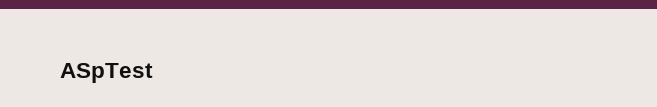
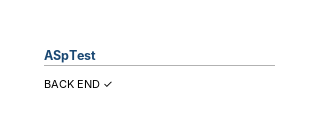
(153, 73) none -> [44,80,113,88] // BACK END ✓

